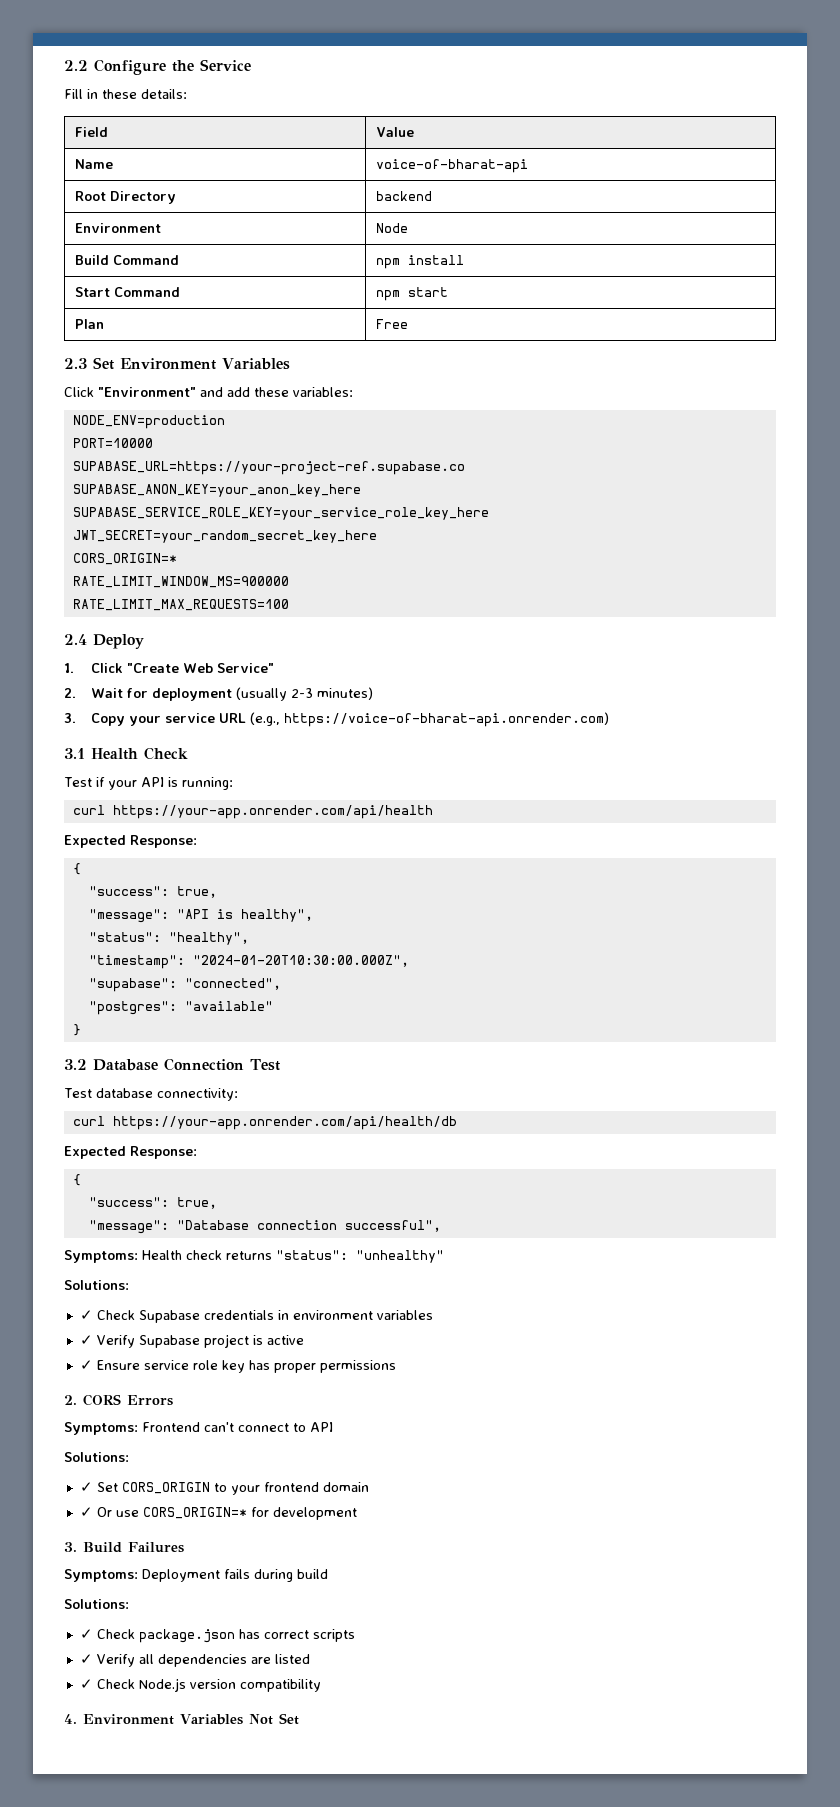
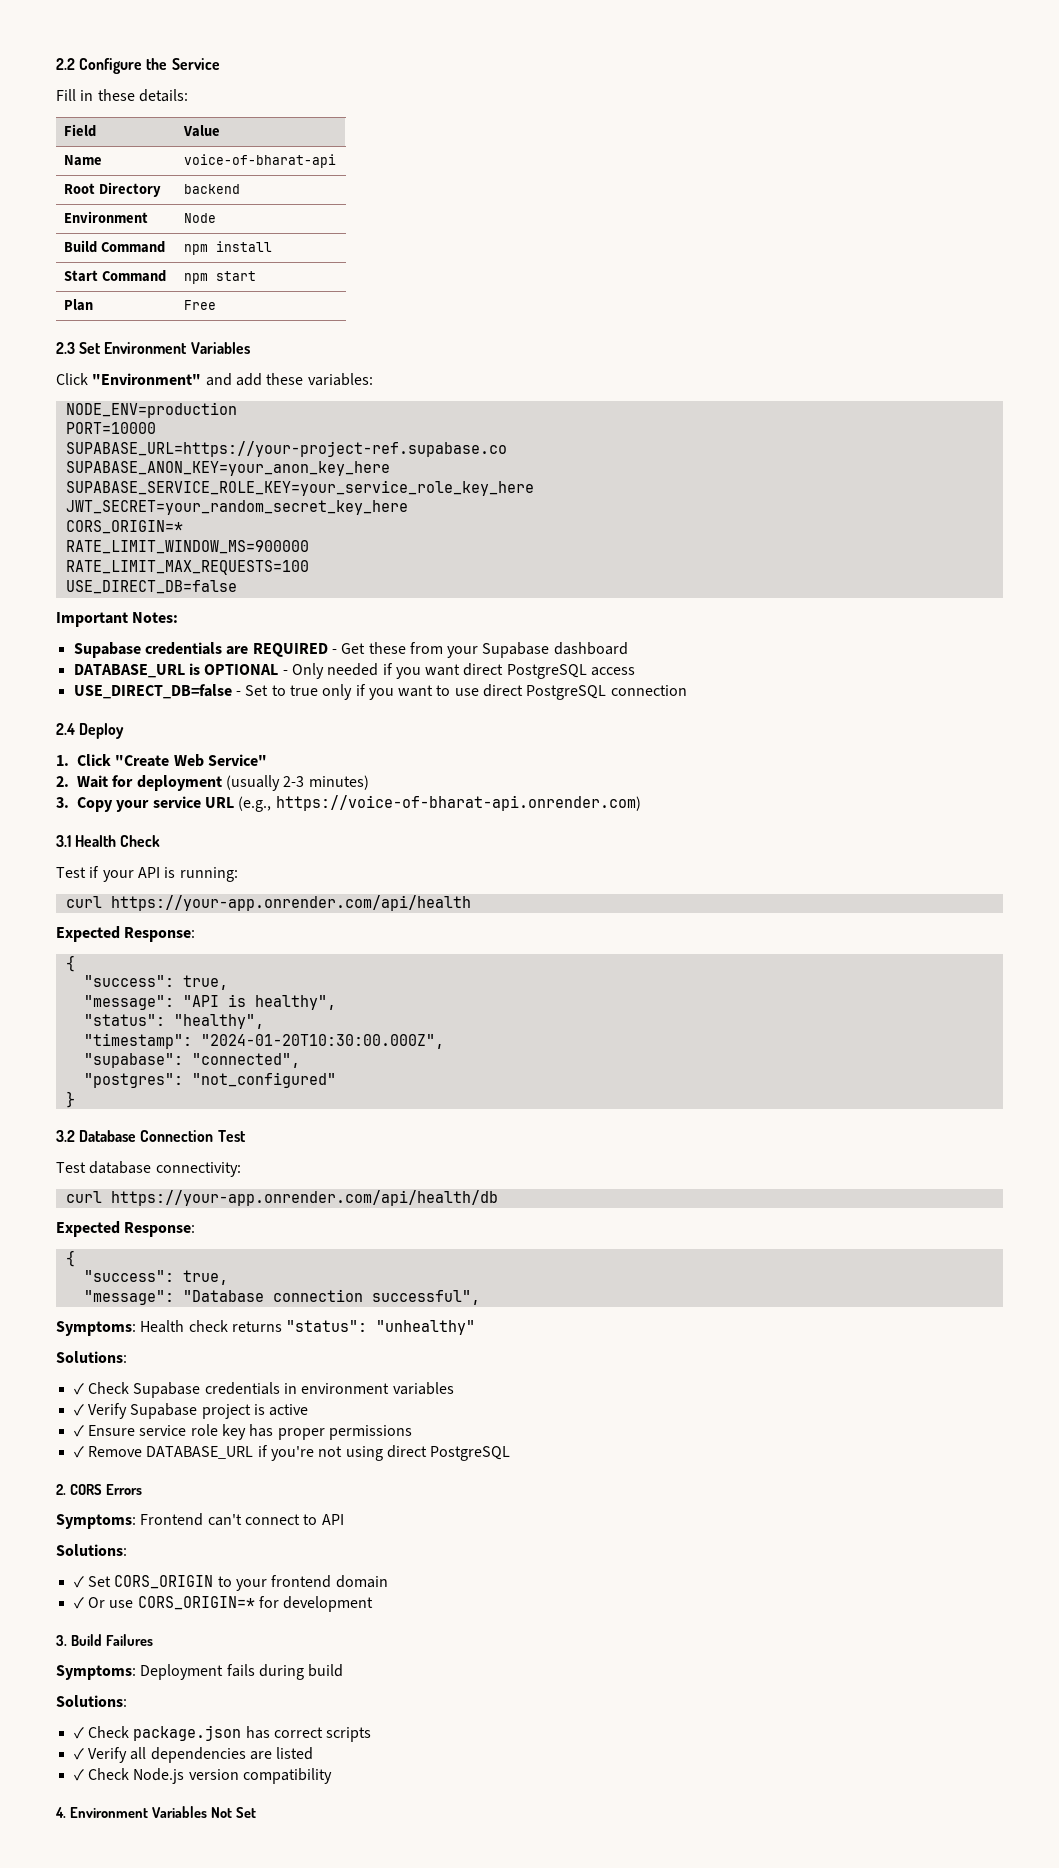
(289, 605) none -> [65,580,237,594] [56,612,179,627] [73,642,628,658] [73,663,636,679] [73,684,687,700] // USE_DIRECT_DB=false // Important Notes: // Supabase credentials are REQUIRED - Get these from your Supabase dashboard // DATABASE_URL is OPTIONAL - Only needed if you want direct PostgreSQL access // USE_DIRECT_DB=false - Set to true only if you want to use direct PostgreSQL connection
[184,1001,273,1011] "available" -> [191,1072,336,1088] "not_configured"
(396, 1366) none -> [73,1445,511,1461] // ✓ Remove DATABASE_URL if you're not using direct PostgreSQL

